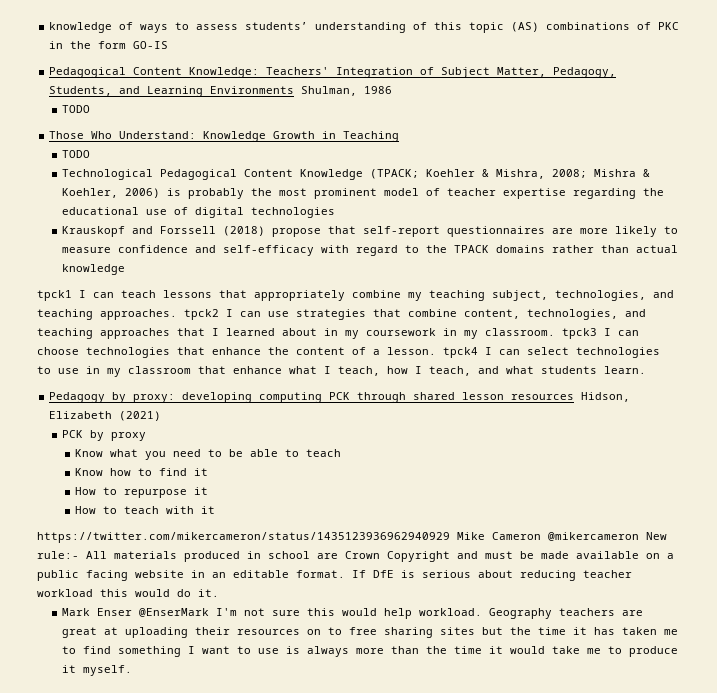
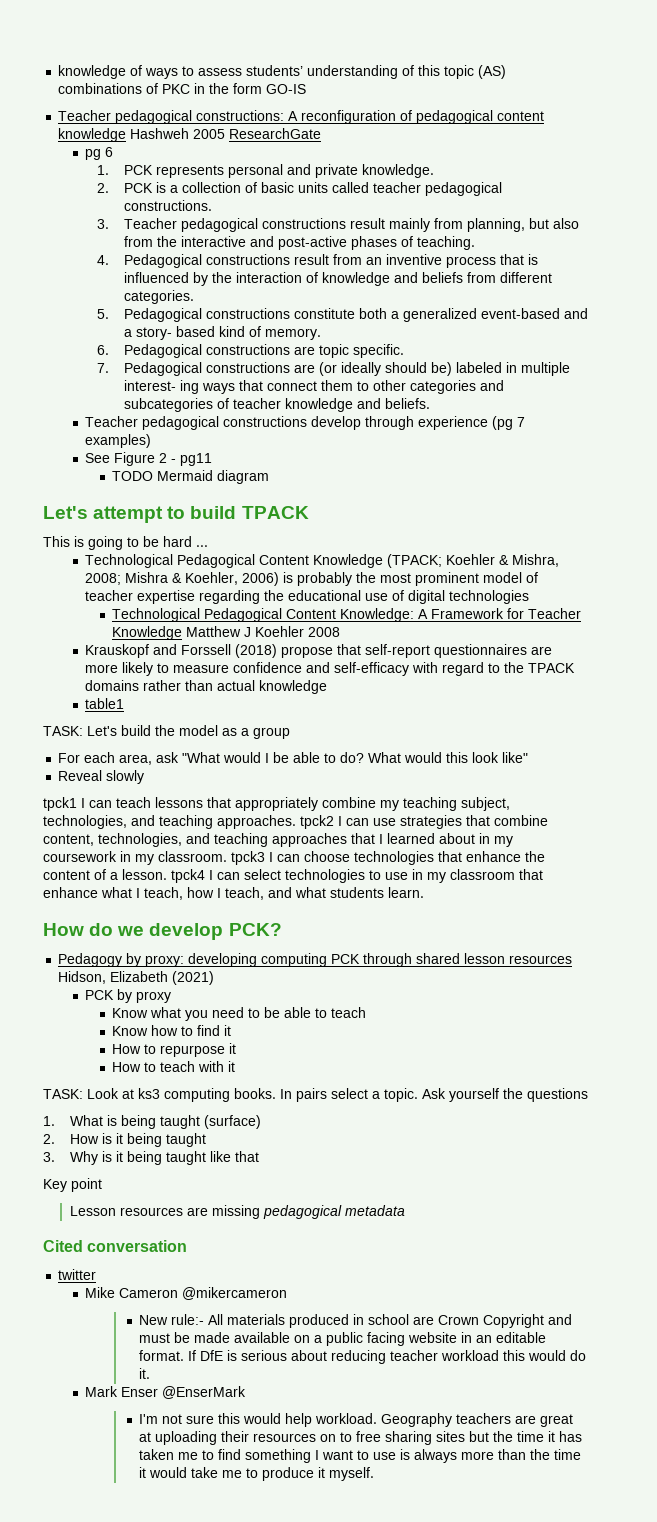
[49,67,617,78] [49,86,393,97] [62,105,91,113] [49,131,400,142] [62,150,91,158] Pedagogical Content Knowledge: Teachers' Integration of Subject Matter, Pedagogy, Students, and Learning Environments Shulman, 1986 // TODO // Those Who Understand: Knowledge Growth in Teaching // TODO -> [58,110,545,124] [58,128,322,142] [85,147,114,160] [96,164,434,178] [96,182,502,196] [123,200,212,211] [96,218,579,232] [123,236,475,250] [96,254,538,268] [123,272,552,286] [123,290,194,304] [96,308,588,322] [123,326,321,340] [96,344,404,358] [96,362,570,376] [123,380,504,394] [123,398,430,412] [85,416,526,430] [85,434,152,448] [85,452,213,466] [112,470,270,484] [43,506,309,523] [43,536,208,550] Teacher pedagogical constructions: A reconfiguration of pedagogical content knowledge Hashweh 2005 ResearchGate // pg 6 // 1. PCK represents personal and private knowledge. // 2. PCK is a collection of basic units called teacher pedagogical constructions. // 3. Teacher pedagogical constructions result mainly from planning, but also from the interactive and post-active phases of teaching. // 4. Pedagogical constructions result from an inventive process that is influenced by the interaction of knowledge and beliefs from different categories. // 5. Pedagogical constructions constitute both a generalized event-based and a story- based kind of memory. // 6. Pedagogical constructions are topic specific. // 7. Pedagogical constructions are (or ideally should be) labeled in multiple interest- ing ways that connect them to other categories and subcategories of teacher knowledge and beliefs. // Teacher pedagogical constructions develop through experience (pg 7 examples) // See Figure 2 - pg11 // TODO Mermaid diagram // Let's attempt to build TPACK // This is going to be hard ...
(336, 212) none -> [112,608,582,622] [112,626,341,640] // Technological Pedagogical Content Knowledge: A Framework for Teacher Knowledge Matthew J Koehler 2008
(126, 269) none -> [85,698,125,709] [43,725,290,739] [58,752,529,765] [58,770,145,784] // table1 // TASK: Let's build the model as a group // For each area, ask "What would I be able to do? What would this look like" // Reveal slowly
(646, 370) none -> [43,923,282,940] // How do we develop PCK?
[37,532,450,543] https://twitter.com/mikercameron/status/1435123936962940929 -> [43,1088,588,1102] [43,1115,261,1129] [43,1133,206,1147] [43,1151,259,1165] [43,1178,102,1192] [69,1205,405,1219] [43,1240,188,1252] [58,1269,97,1280] TASK: Look at ks3 computing books. In pairs select a topic. Ask yourself the questions // 1. What is being taught (surface) // 2. How is it being taught // 3. Why is it being taught like that // Key point // Lesson resources are missing pedagogical metadata // Cited conversation // twitter //
(639, 536) none -> (288, 1293) //
(210, 612) none -> (247, 1392) //

